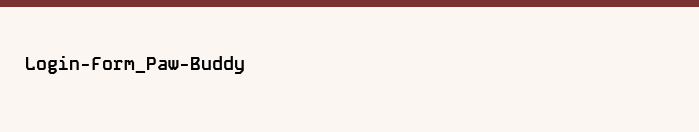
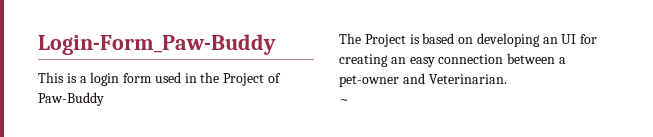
(245, 64) none -> [38,72,282,86] [38,92,104,106] [339,33,598,47] [339,53,566,67] [339,73,507,87] [339,99,349,104] // This is a login form used in the Project of Paw-Buddy // The Project is based on developing an UI for creating an easy connection between a pet-owner and Veterinarian. // ~

